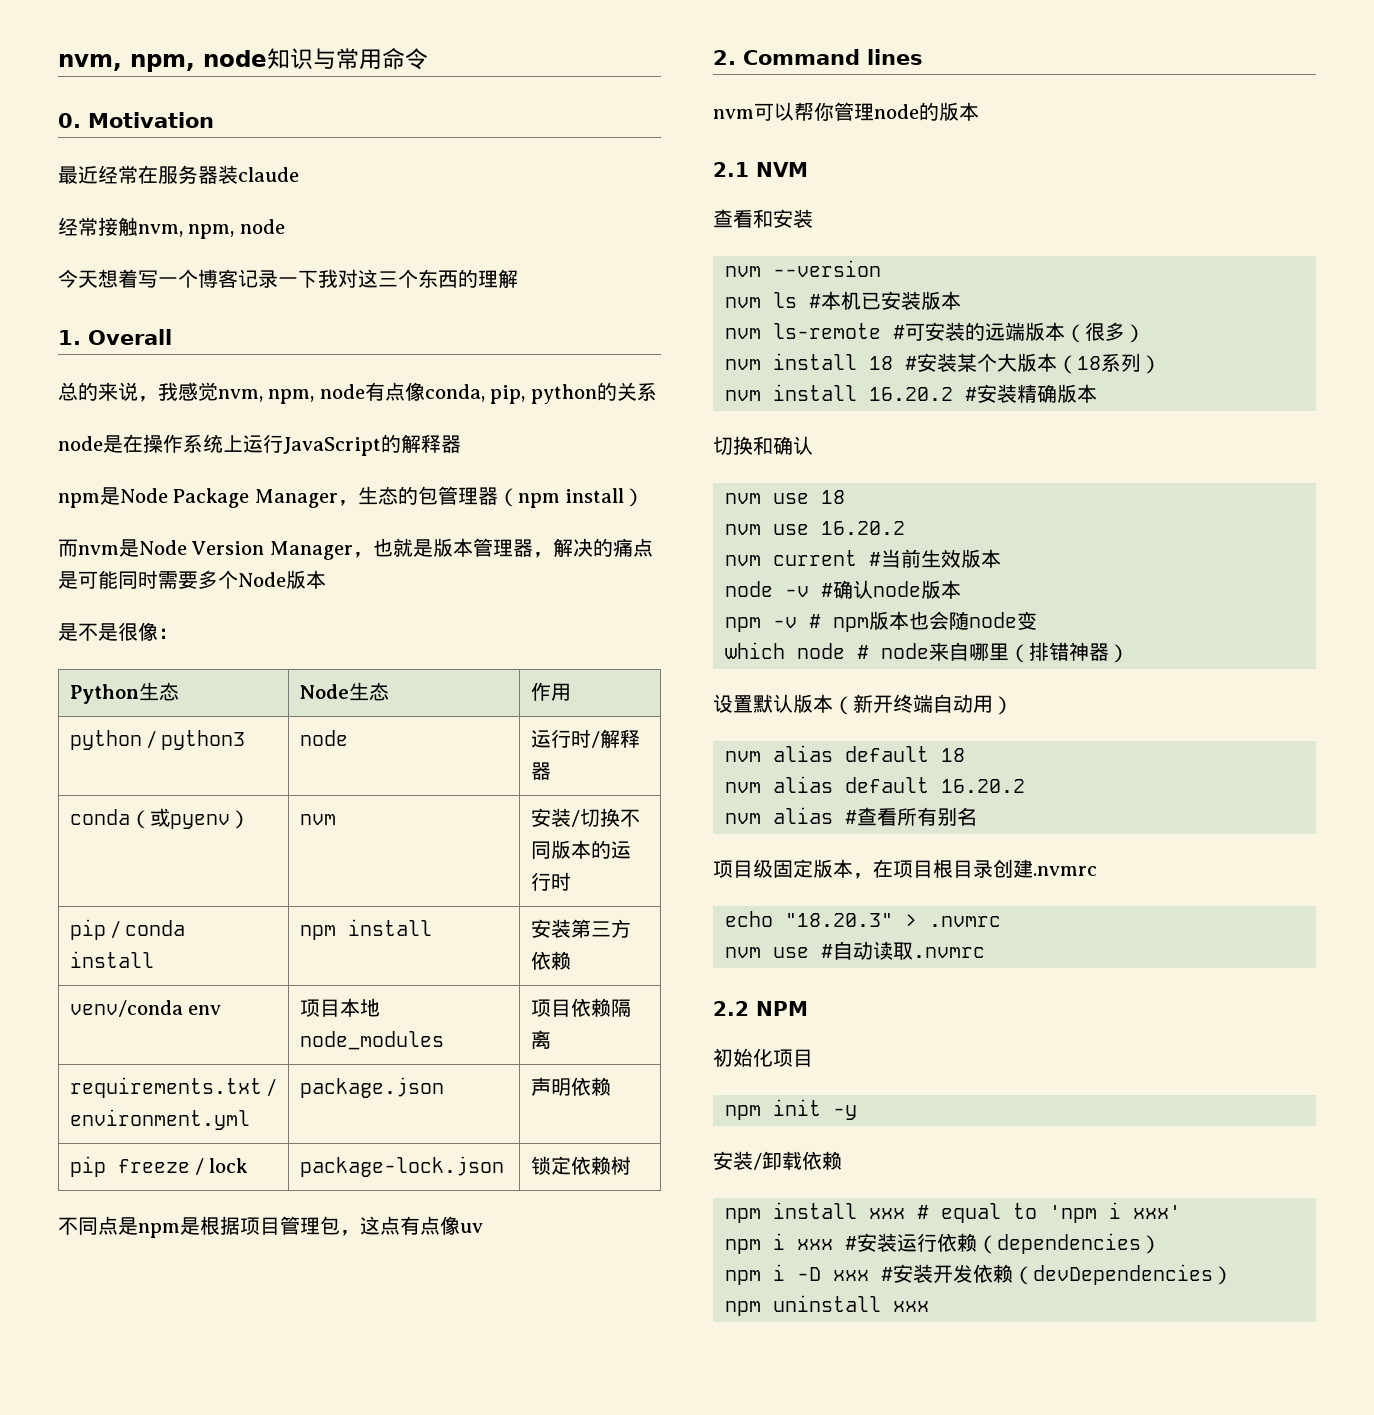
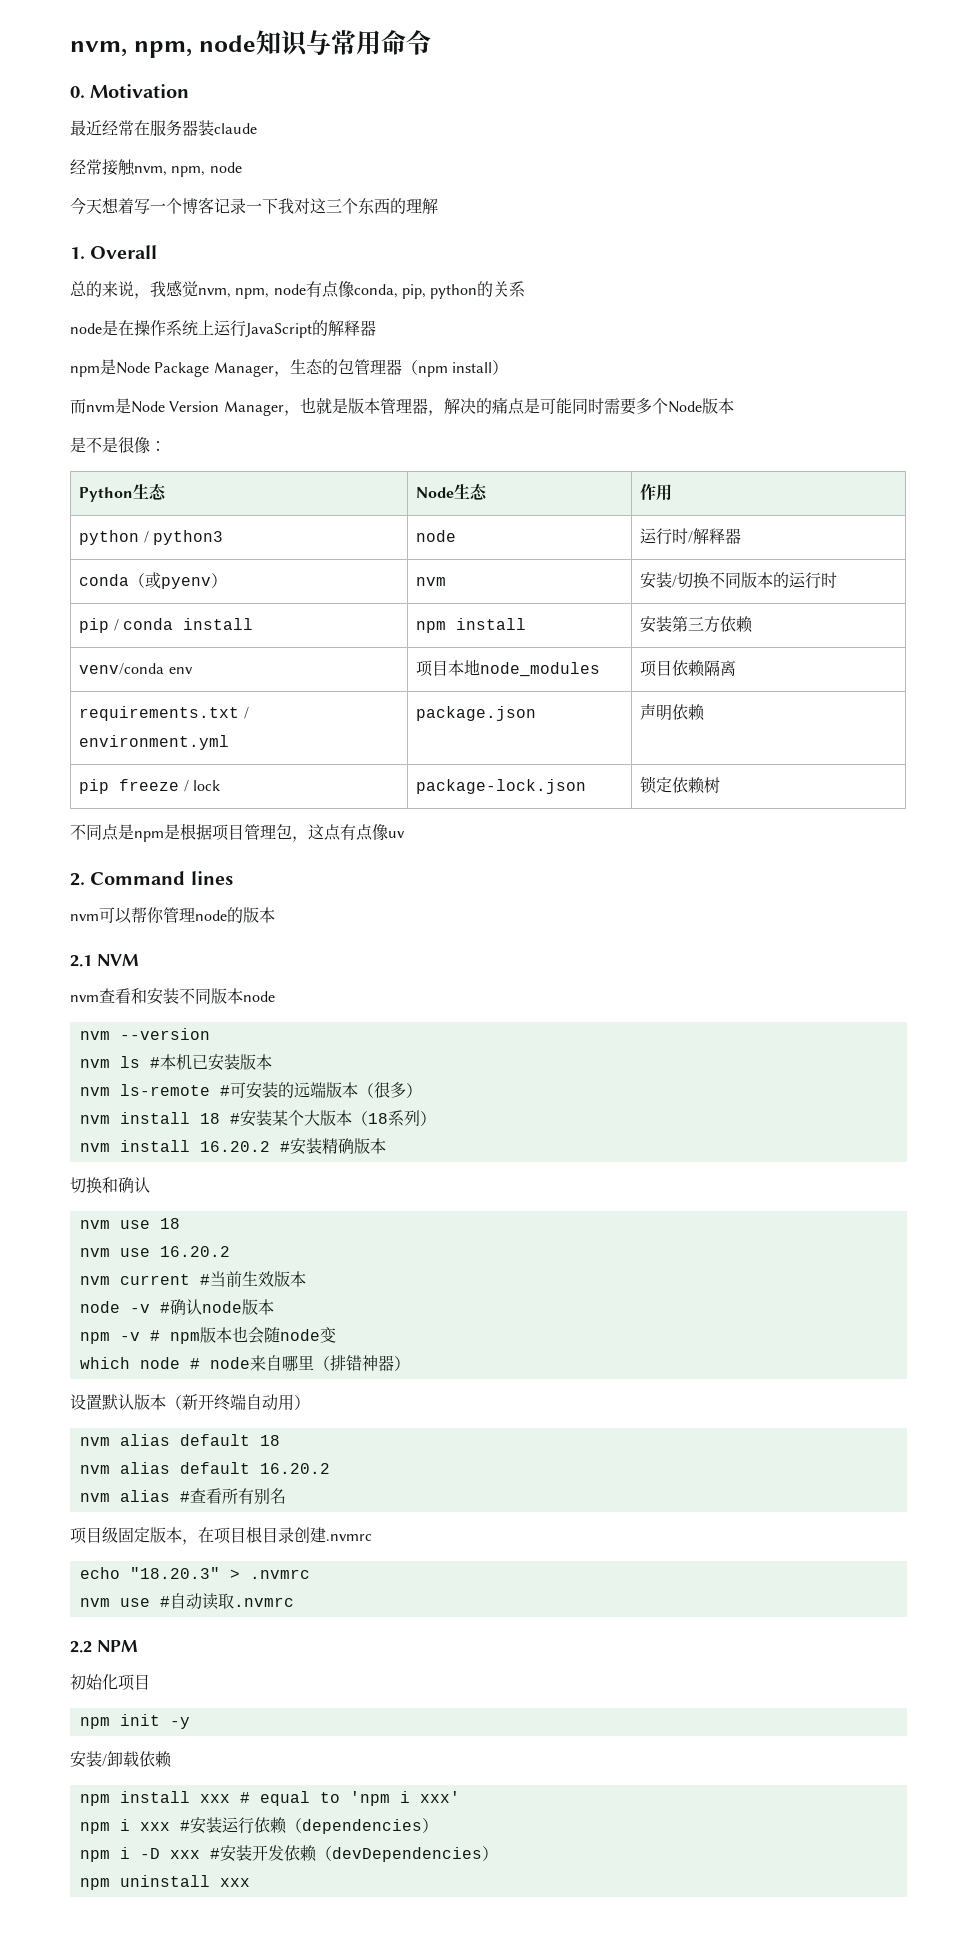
(808, 169) none -> [70,995,99,1002] nvm
(813, 218) none -> [179,988,275,1004] 不同版本node

